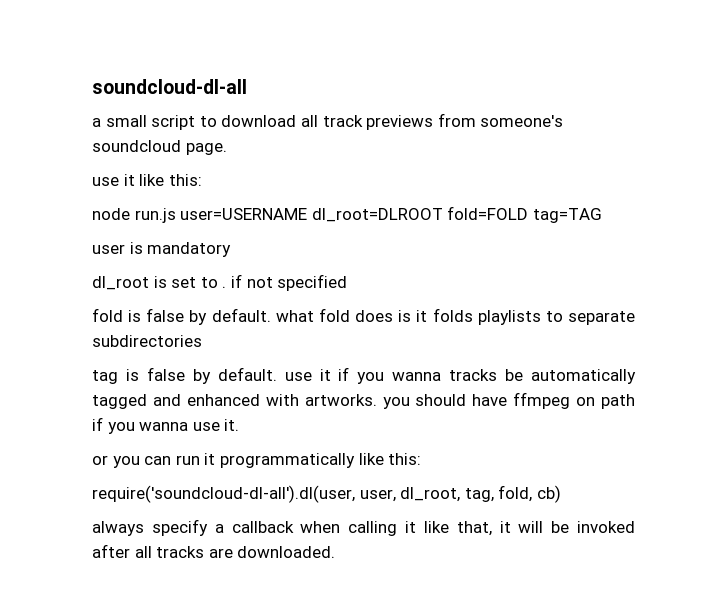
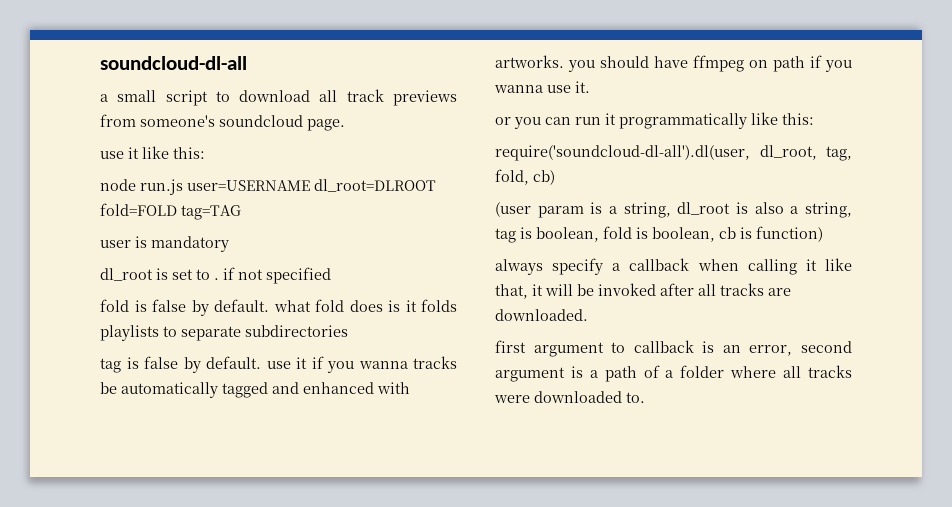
[359,489,396,502] user, -> (750, 153) none
(561, 494) none -> [495,202,852,218] [495,226,823,243] // (user param is a string, dl_root is also a string, tag is boolean, fold is boolean, cb is function)
(336, 552) none -> [495,340,852,357] [495,365,852,382] [494,391,645,403] // first argument to callback is an error, second argument is a path of a folder where all tracks were downloaded to.

